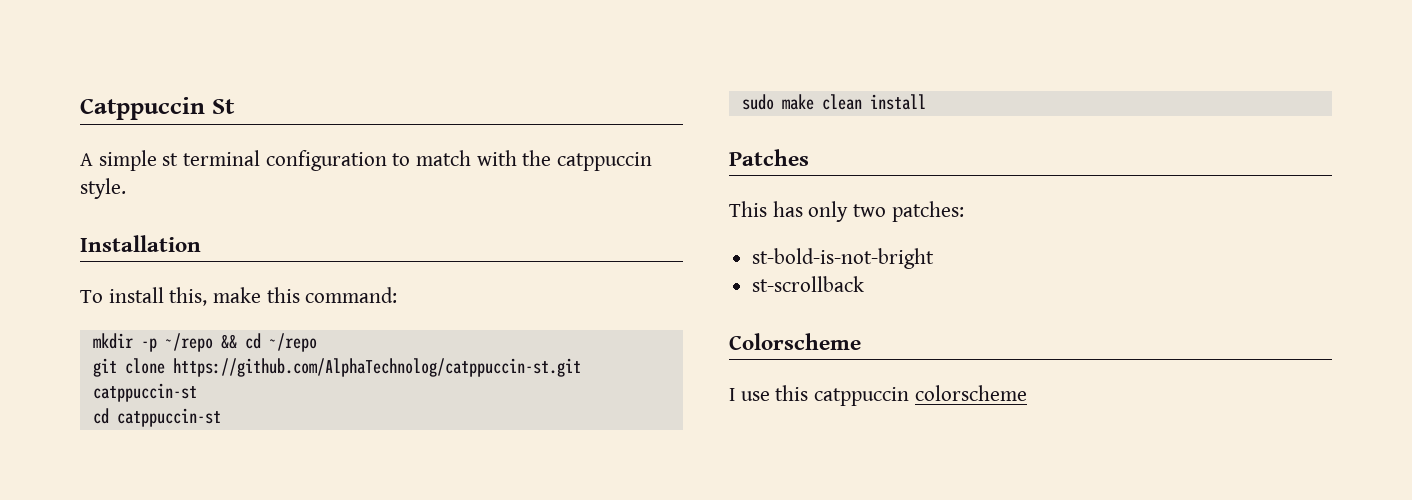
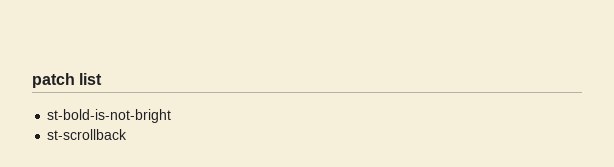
[80,97,235,120] [80,150,653,171] [80,178,126,199] [80,235,201,252] [80,287,398,306] [92,333,317,352] [92,358,581,377] [92,383,197,402] [92,408,221,427] [741,94,926,110] [729,149,809,166] [729,201,964,222] [752,248,935,269] [752,276,865,292] [729,333,861,350] [729,385,1027,406] Catppuccin St // A simple st terminal configuration to match with the catppuccin style. // Installation // To install this, make this command: // mkdir -p ~/repo && cd ~/repo // git clone https://github.com/AlphaTechnolog/catppuccin-st.git catppuccin-st // cd catppuccin-st // sudo make clean install // Patches // This has only two patches: // st-bold-is-not-bright // st-scrollback // Colorscheme // I use this catppuccin colorscheme -> [32,73,103,88] [47,109,172,123] [47,129,128,140] patch list // st-bold-is-not-bright // st-scrollback

